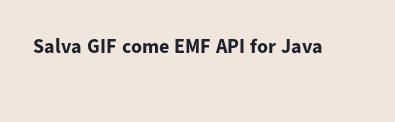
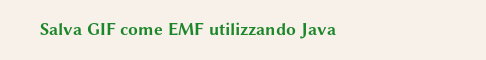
[214,38,276,53] API for -> [208,22,296,36] utilizzando

